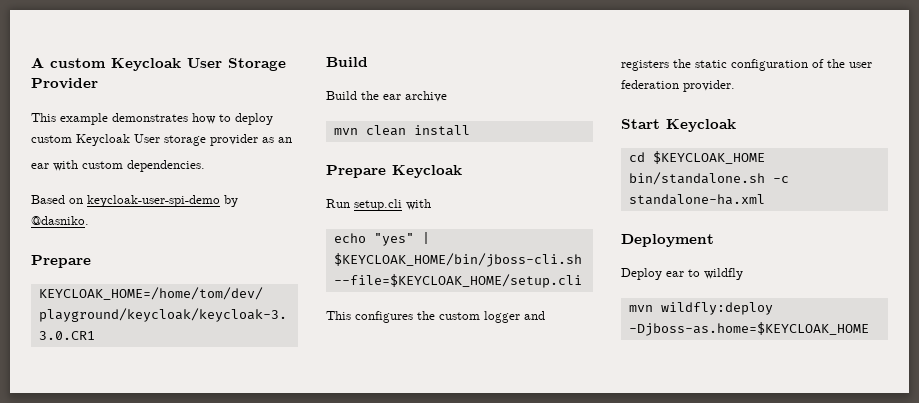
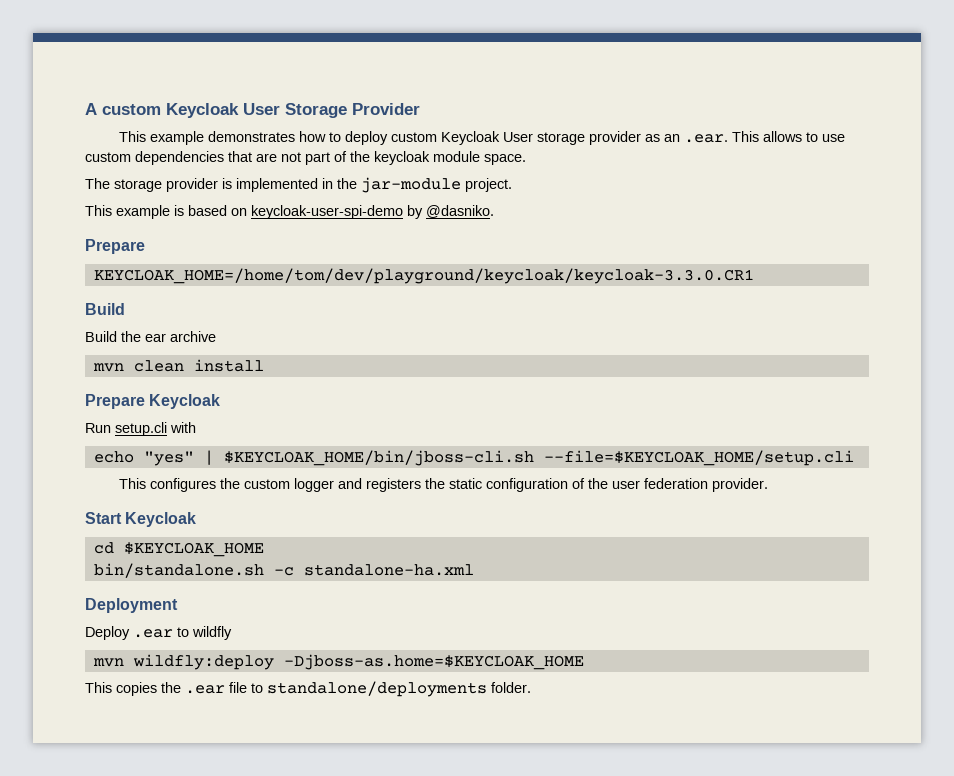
[31,160,205,172] [31,195,65,204] // ear with custom dependencies. // Based -> [683,131,845,143] [85,151,526,165] [85,177,512,193] [85,205,227,219] .ear. This allows to use custom dependencies that are not part of the keycloak module space. // The storage provider is implemented in the jar-module project. // This example is based
[666,271,684,277] ear -> [133,629,173,638] .ear
(869, 329) none -> [85,681,531,697] // This copies the .ear file to standalone/deployments folder.

